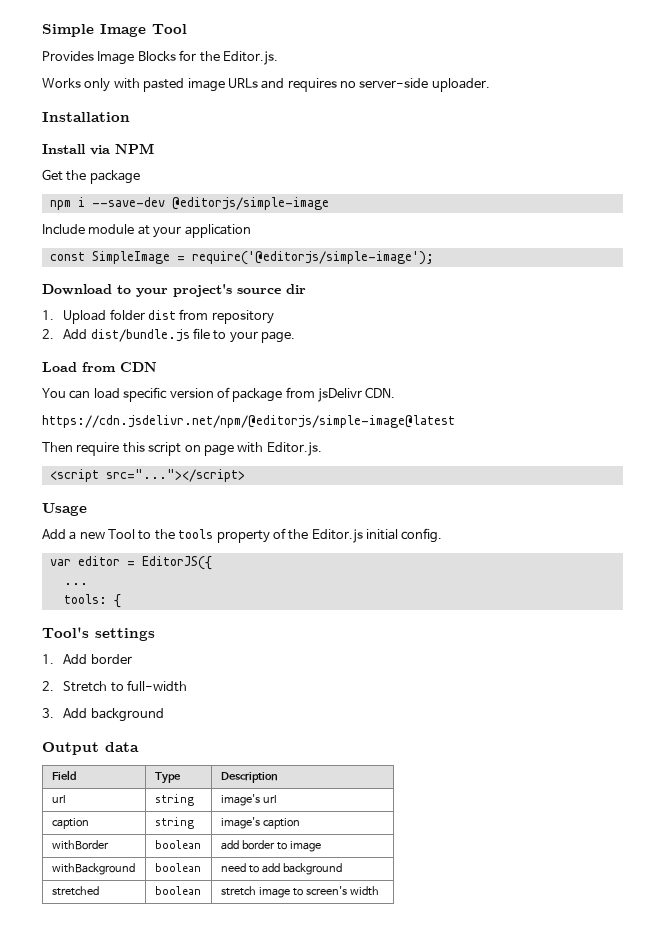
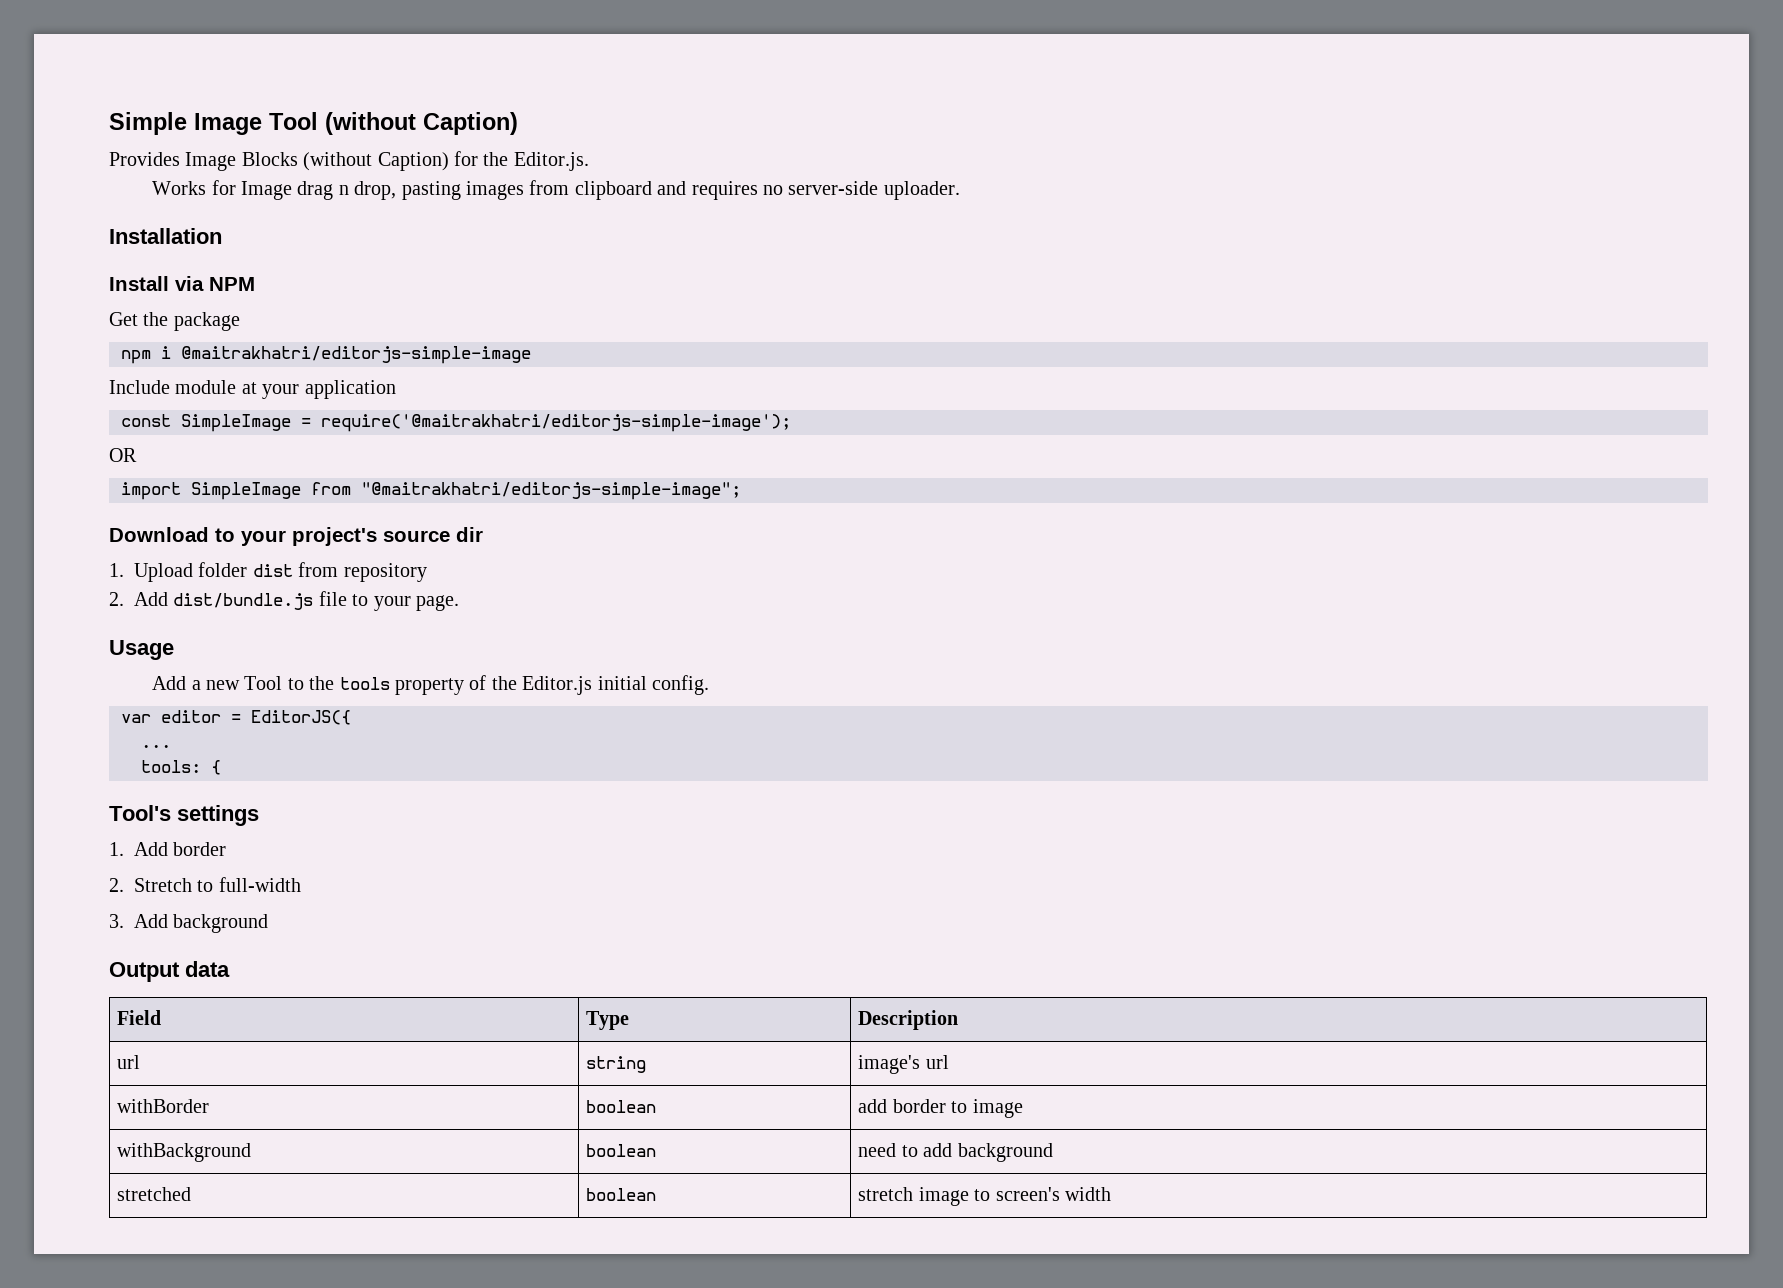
(187, 29) none -> [325,112,518,135] (without Caption)
(176, 56) none -> [303,152,449,171] (without Caption)
[84,78,258,92] only with pasted image URLs -> [211,180,652,200] for Image drag n drop, pasting images from clipboard
[91,197,329,210] --save-dev @editorjs/simple-image -> [181,346,531,364] @maitrakhatri/editorjs-simple-image
[191,251,434,265] require('@editorjs/simple-image'); -> [321,414,791,432] [109,448,137,462] [121,482,741,500] require('@maitrakhatri/editorjs-simple-image'); // OR // import SimpleImage from "@maitrakhatri/editorjs-simple-image";
[42,362,157,372] [42,387,396,402] [42,415,455,428] [42,442,322,456] [49,469,245,482] // Load from CDN // You can load specific version of package from jsDelivr CDN. // https://cdn.jsdelivr.net/npm/@editorjs/simple-image@latest // Then require this script on page with Editor.js. // <script src="..."></script> -> (459, 603) none
[51,818,89,829] [154,817,194,829] [220,817,300,829] // caption | string | image's caption -> (949, 1062) none

